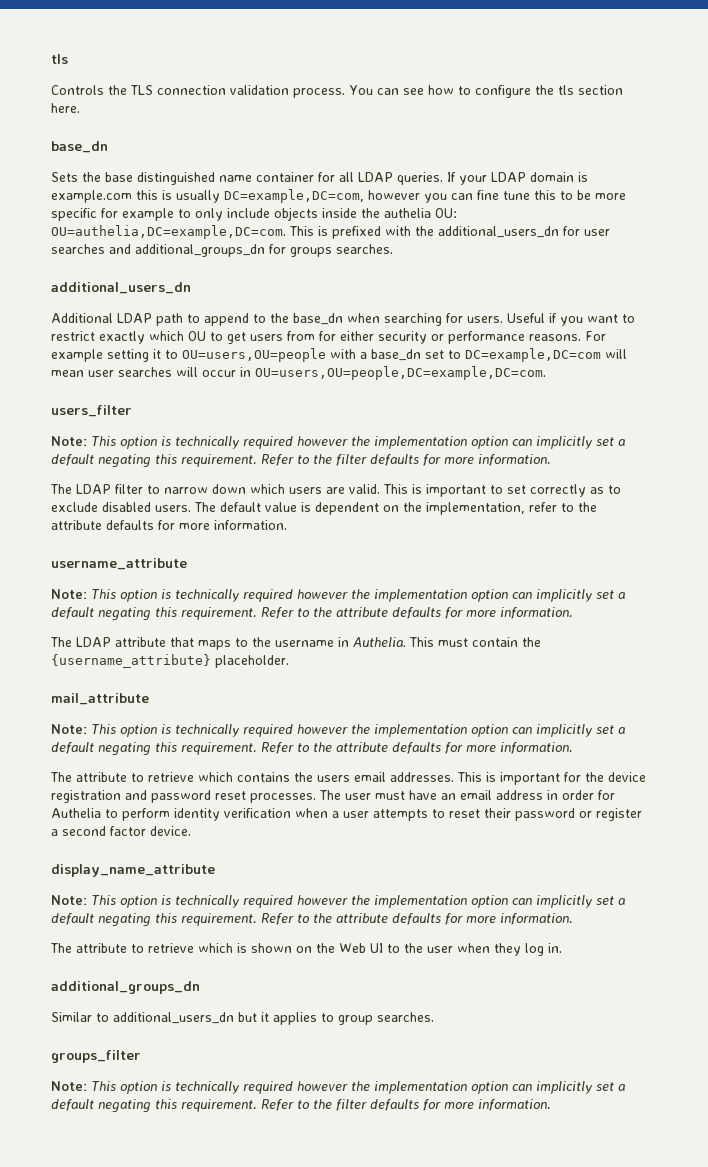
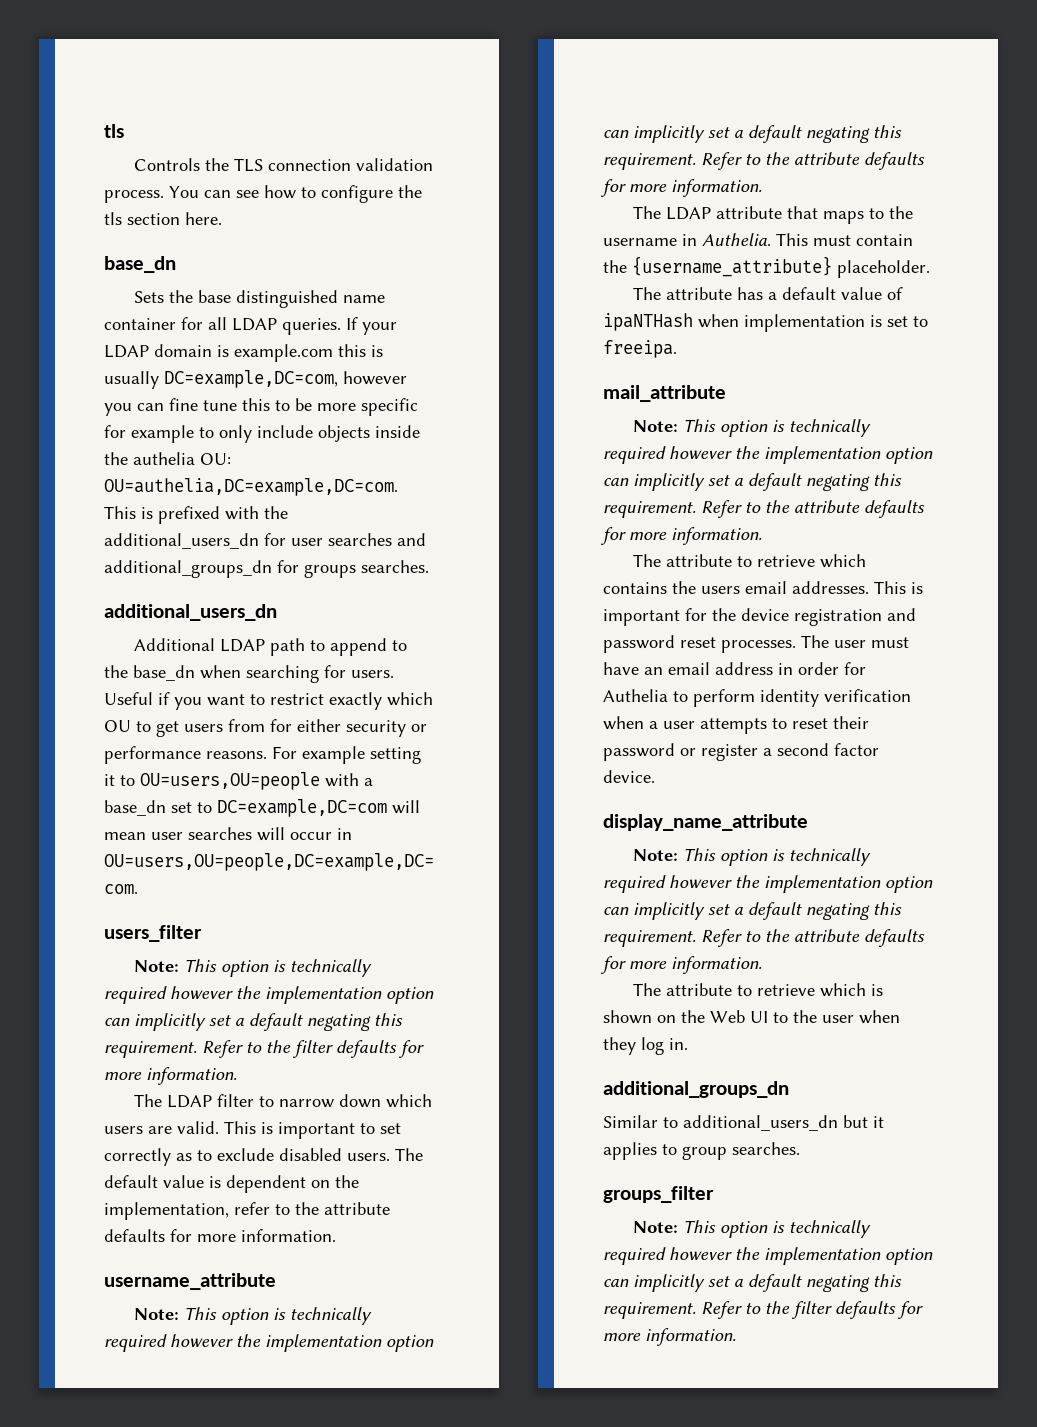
(289, 661) none -> [632,287,903,300] [603,313,928,332] [603,340,677,358] // The attribute has a default value of ipaNTHash when implementation is set to freeipa.

